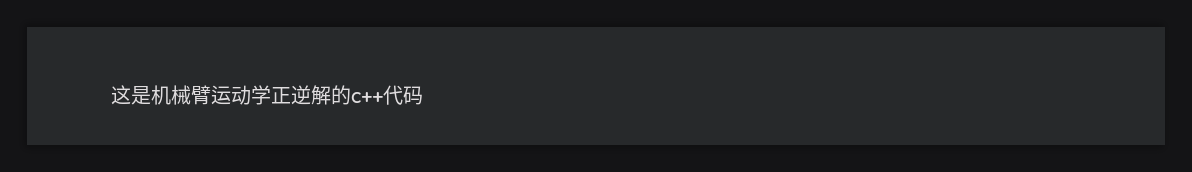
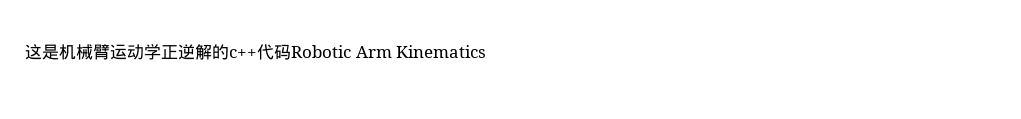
(423, 95) none -> [291,45,487,58] Robotic Arm Kinematics

